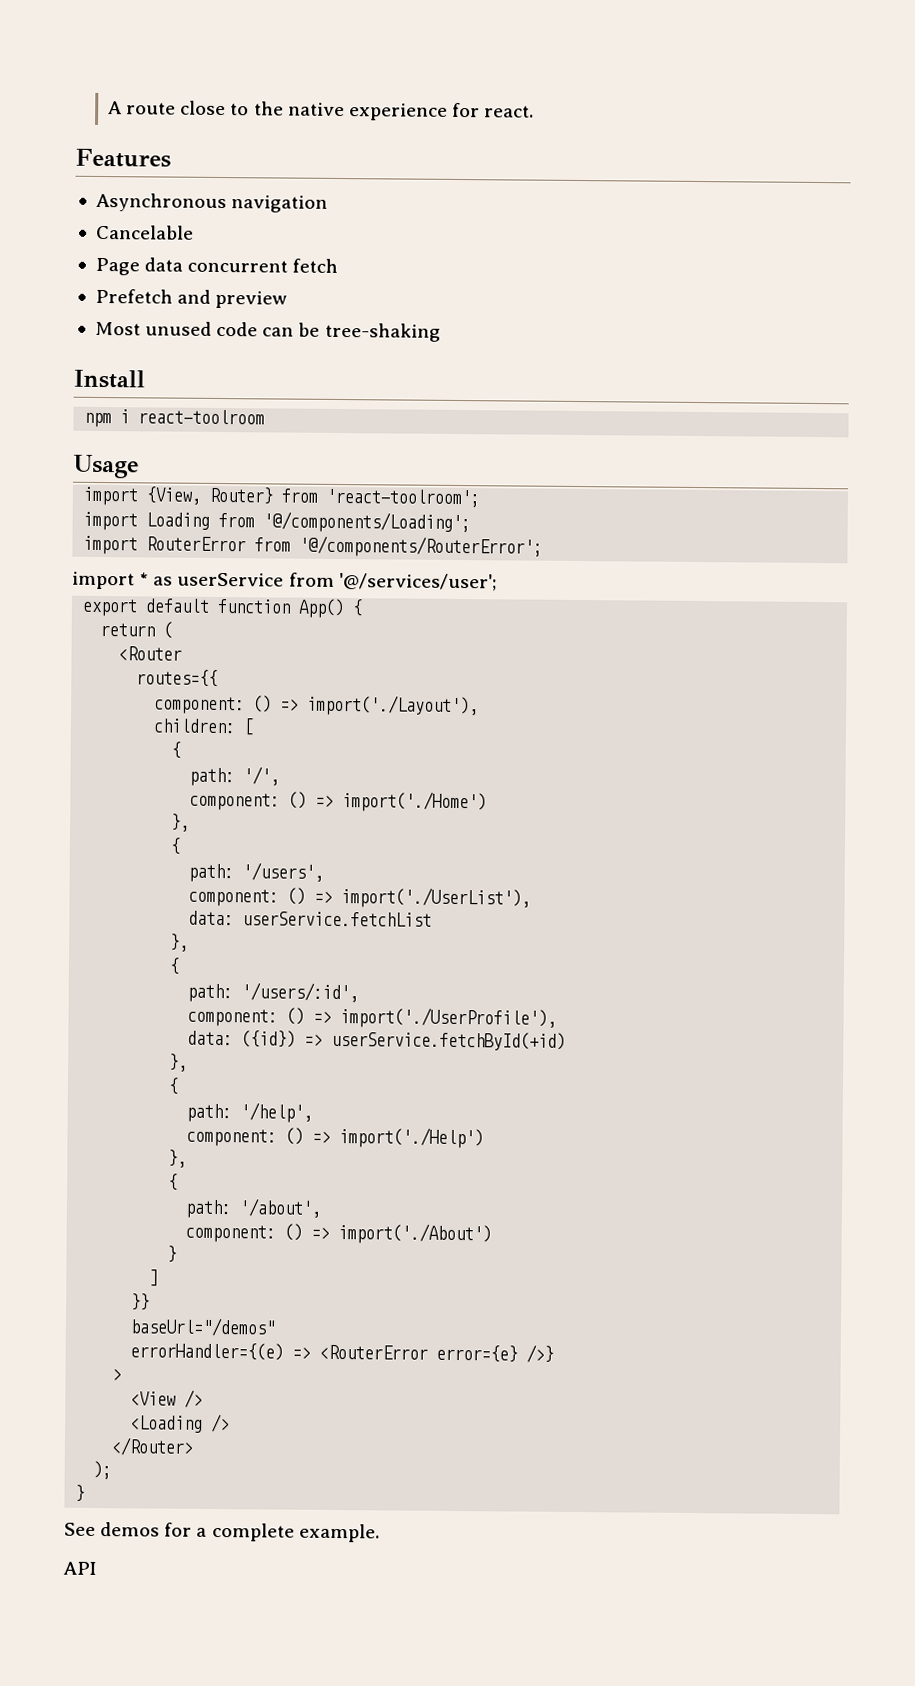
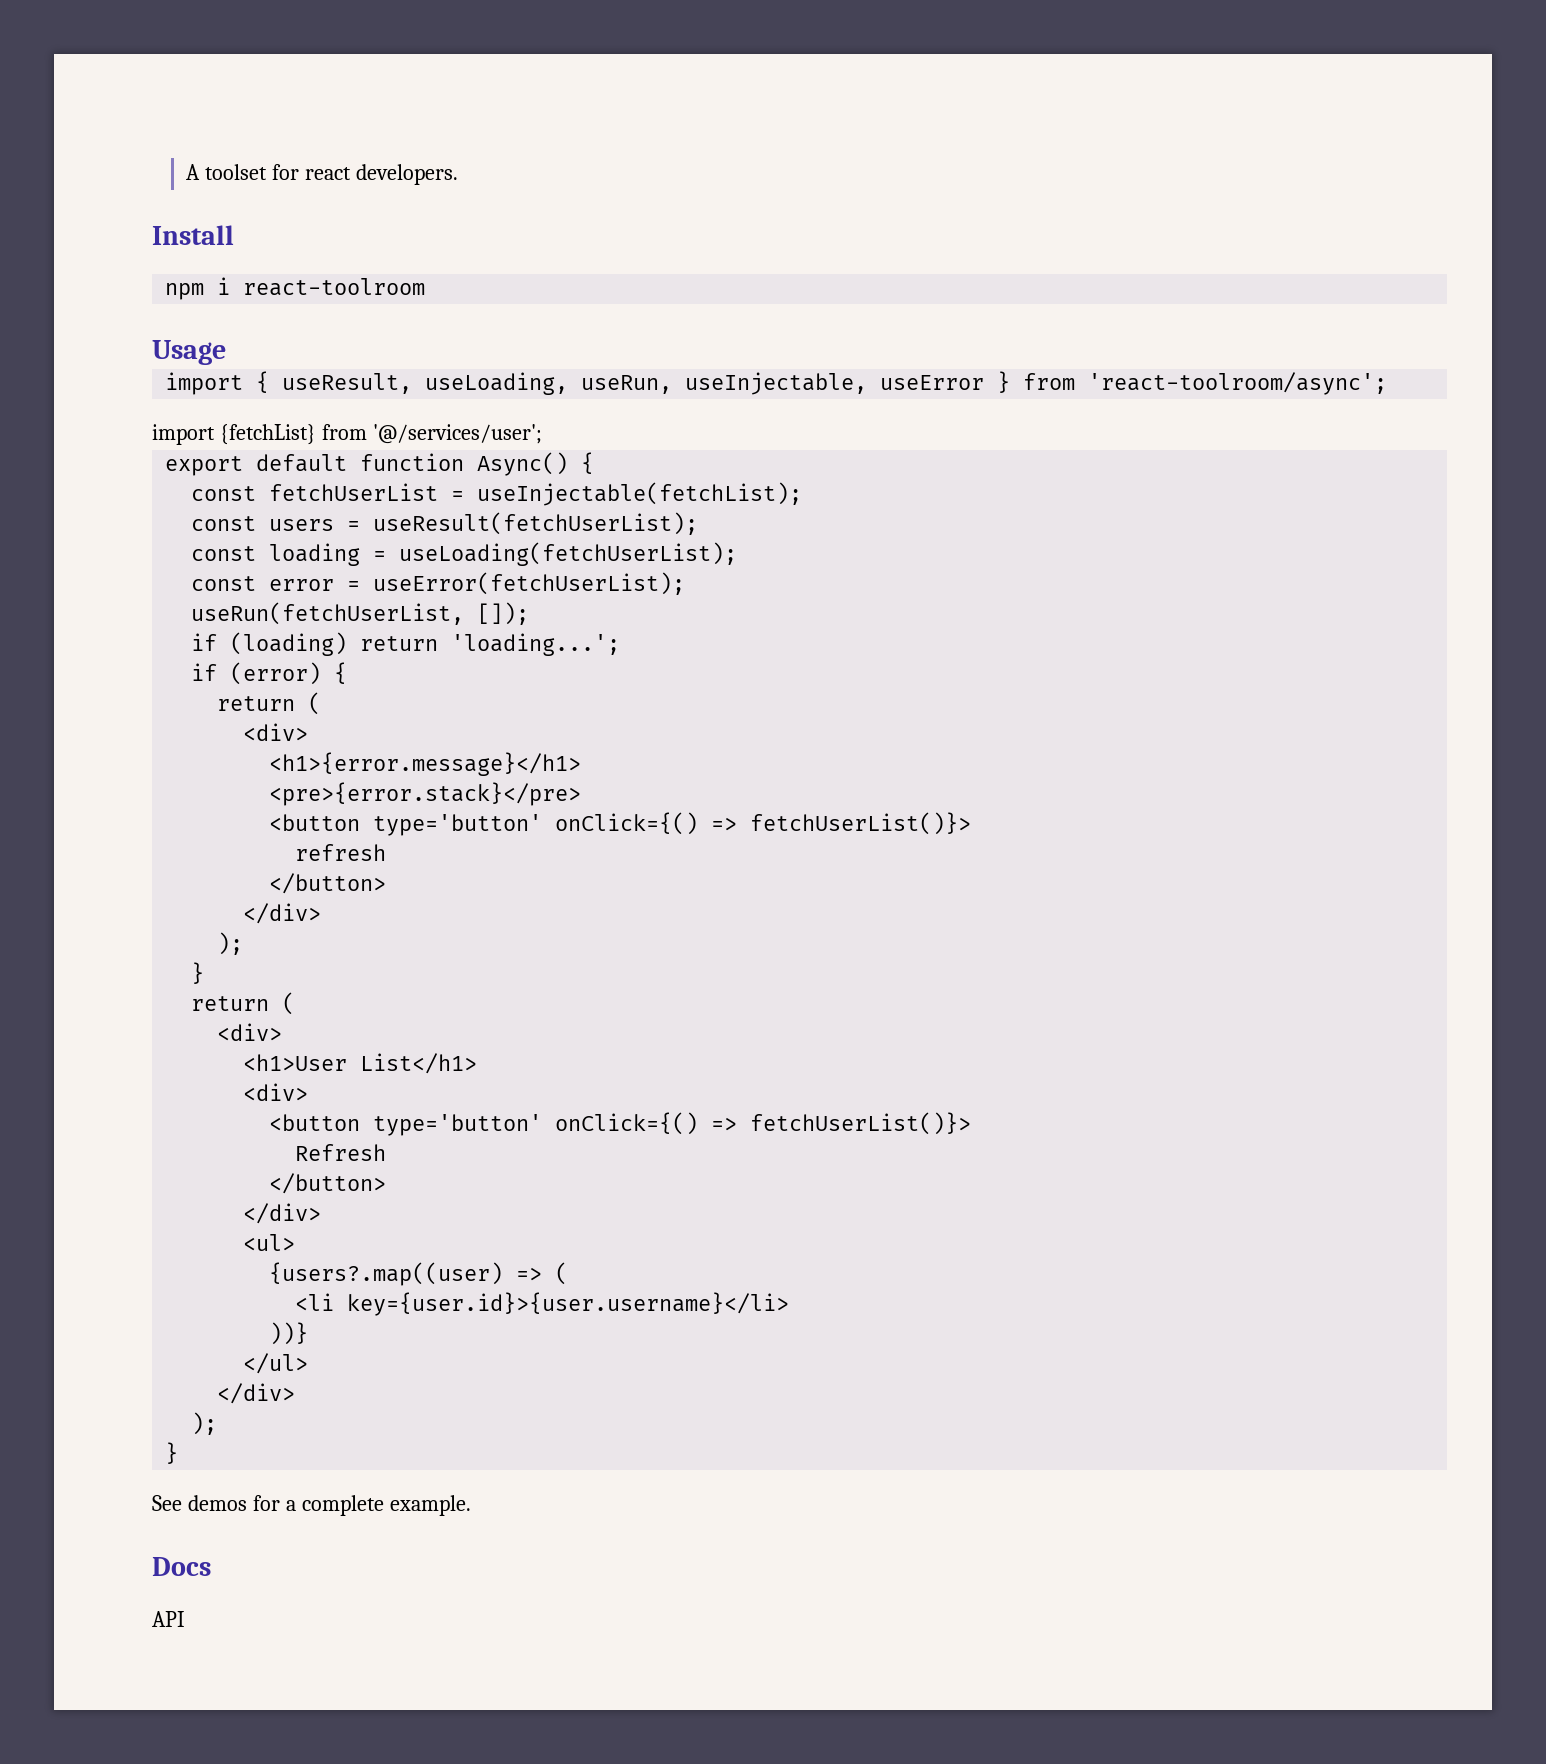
[126,100,535,121] [75,148,171,168] [95,192,329,213] [95,224,194,240] [94,257,339,276] [94,288,288,309] [94,321,441,342] route close to the native experience for react. // Features // Asynchronous navigation // Cancelable // Page data concurrent fetch // Prefetch and preview // Most unused code can be tree-shaking -> [205,164,458,185] toolset for react developers.
[146,486,481,508] [83,511,472,534] [83,535,544,558] [72,571,285,590] {View, Router} from 'react-toolroom'; // import Loading from '@/components/Loading'; // import RouterError from '@/components/RouterError'; // import * as userService -> [256,371,1388,395] [152,424,316,445] { useResult, useLoading, useRun, useInjectable, useError } from 'react-toolroom/async'; // import {fetchList}
[298,598,364,619] [100,621,174,639] [118,646,183,661] [136,669,219,687] [154,694,480,717] [153,718,255,736] [171,741,182,759] [189,766,281,787] [189,791,488,813] [171,813,191,832] [170,837,182,855] [188,862,325,883] [188,887,532,909] [188,910,433,927] [170,933,190,952] [169,957,181,975] [187,982,360,1003] [187,1007,558,1029] [187,1030,567,1051] [169,1053,189,1072] [168,1077,180,1095] [186,1102,314,1123] [186,1127,485,1149] [168,1149,188,1168] [168,1173,179,1191] [185,1198,323,1219] [185,1223,493,1245] [167,1245,178,1263] [149,1269,160,1287] [131,1293,151,1311] [130,1317,277,1337] [130,1342,555,1363] [112,1368,123,1381] [130,1389,204,1408] [130,1413,231,1433] [111,1437,195,1456] App() { // return ( // <Router // routes={{ // component: () => import('./Layout'), // children: [ // { // path: '/', // component: () => import('./Home') // }, // { // path: '/users', // component: () => import('./UserList'), // data: userService.fetchList // }, // { // path: '/users/:id', // component: () => import('./UserProfile'), // data: ({id}) => userService.fetchById(+id) // }, // { // path: '/help', // component: () => import('./Help') // }, // { // path: '/about', // component: () => import('./About') // } // ] // }} // baseUrl="/demos" // errorHandler={(e) => <RouterError error={e} />} // > // <View /> // <Loading /> // </Router> -> [477,452,595,476] [191,482,803,506] [191,512,699,535] [191,542,738,566] [191,572,686,595] [191,602,530,625] [191,632,621,656] [191,662,348,685] [217,692,322,715] [243,723,309,741] [269,752,582,776] [269,782,582,806] [269,812,972,836] [295,844,387,861] [269,873,387,894] [243,903,322,924] [217,932,244,955] [191,962,205,984] [191,992,296,1015] [217,1023,283,1041] [243,1053,478,1074] [243,1083,309,1101] [269,1112,972,1136] [295,1144,387,1161] [269,1173,387,1194] [243,1203,322,1224] [243,1234,296,1251] [269,1262,569,1286] [295,1292,790,1316] [269,1322,309,1345] [243,1353,309,1374] [217,1383,296,1404] Async() { // const fetchUserList = useInjectable(fetchList); // const users = useResult(fetchUserList); // const loading = useLoading(fetchUserList); // const error = useError(fetchUserList); // useRun(fetchUserList, []); // if (loading) return 'loading...'; // if (error) { // return ( // <div> // <h1>{error.message}</h1> // <pre>{error.stack}</pre> // <button type='button' onClick={() => fetchUserList()}> // refresh // </button> // </div> // ); // } // return ( // <div> // <h1>User List</h1> // <div> // <button type='button' onClick={() => fetchUserList()}> // Refresh // </button> // </div> // <ul> // {users?.map((user) => ( // <li key={user.id}>{user.username}</li> // ))} // </ul> // </div>
(380, 1533) none -> [152,1557,211,1576] // Docs

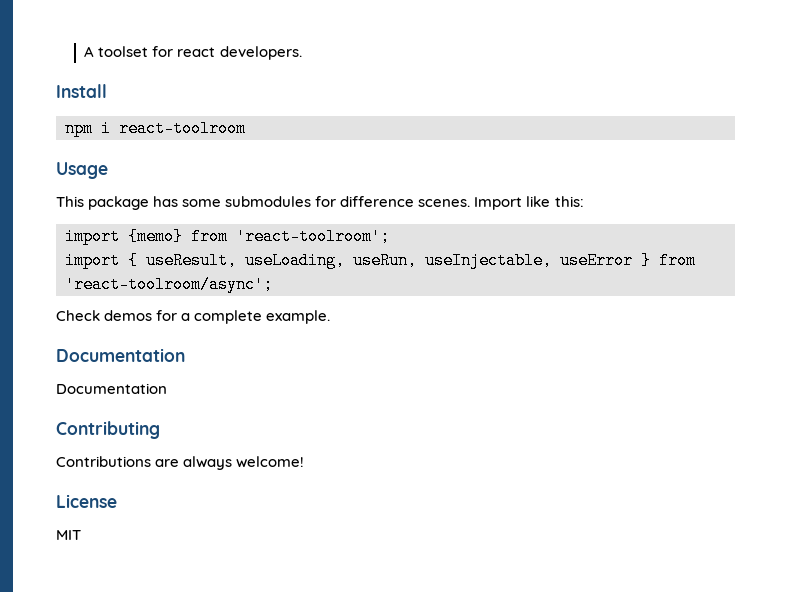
(226, 352) none -> [56,196,584,210] [65,228,390,245] // This package has some submodules for difference scenes. Import like this: // import {memo} from 'react-toolroom';
[152,424,542,445] [165,452,595,476] [191,482,803,506] [191,512,699,535] [191,542,738,566] [191,572,686,595] [191,602,530,625] [191,632,621,656] [191,662,348,685] [217,692,322,715] [243,723,309,741] [269,752,582,776] [269,782,582,806] [269,812,972,836] [295,844,387,861] [269,873,387,894] [243,903,322,924] [217,932,244,955] [191,962,205,984] [191,992,296,1015] [217,1023,283,1041] [243,1053,478,1074] [243,1083,309,1101] [269,1112,972,1136] [295,1144,387,1161] [269,1173,387,1194] [243,1203,322,1224] [243,1234,296,1251] [269,1262,569,1286] [295,1292,790,1316] [269,1322,309,1345] [243,1353,309,1374] [217,1383,296,1404] [191,1412,218,1435] [165,1442,179,1464] [152,1495,182,1511] import {fetchList} from '@/services/user'; // export default function Async() { // const fetchUserList = useInjectable(fetchList); // const users = useResult(fetchUserList); // const loading = useLoading(fetchUserList); // const error = useError(fetchUserList); // useRun(fetchUserList, []); // if (loading) return 'loading...'; // if (error) { // return ( // <div> // <h1>{error.message}</h1> // <pre>{error.stack}</pre> // <button type='button' onClick={() => fetchUserList()}> // refresh // </button> // </div> // ); // } // return ( // <div> // <h1>User List</h1> // <div> // <button type='button' onClick={() => fetchUserList()}> // Refresh // </button> // </div> // <ul> // {users?.map((user) => ( // <li key={user.id}>{user.username}</li> // ))} // </ul> // </div> // ); // } // See -> [56,310,100,321] Check
[152,1557,211,1576] [152,1611,185,1627] Docs // API -> [56,348,185,362] [56,383,167,394] [56,421,160,439] [56,456,305,470] [56,494,117,508] [56,530,81,540] Documentation // Documentation // Contributing // Contributions are always welcome! // License // MIT

